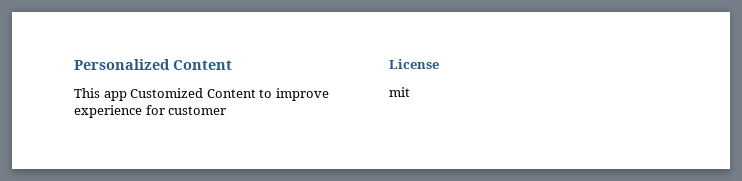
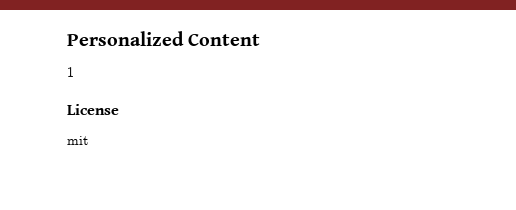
[74,88,329,101] [74,105,227,118] This app Customized Content to improve experience for customer -> [67,67,74,77] 1

